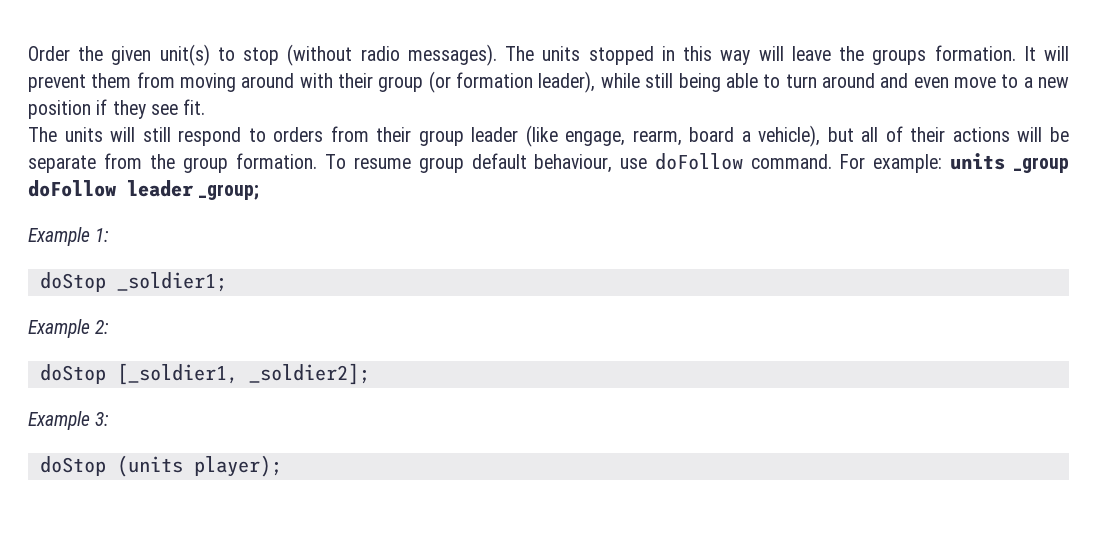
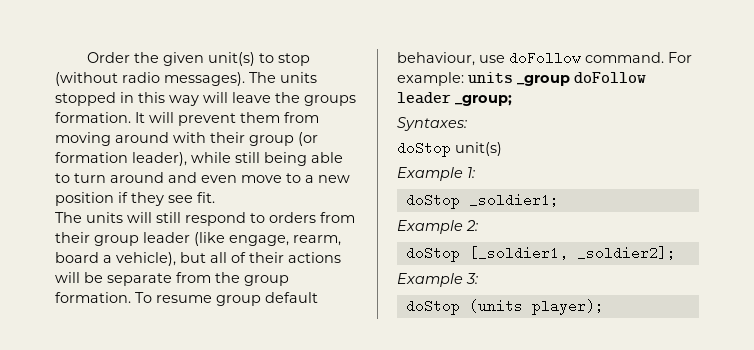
(260, 192) none -> [397,117,467,131] [397,141,502,157] // Syntaxes: // doStop unit(s)

